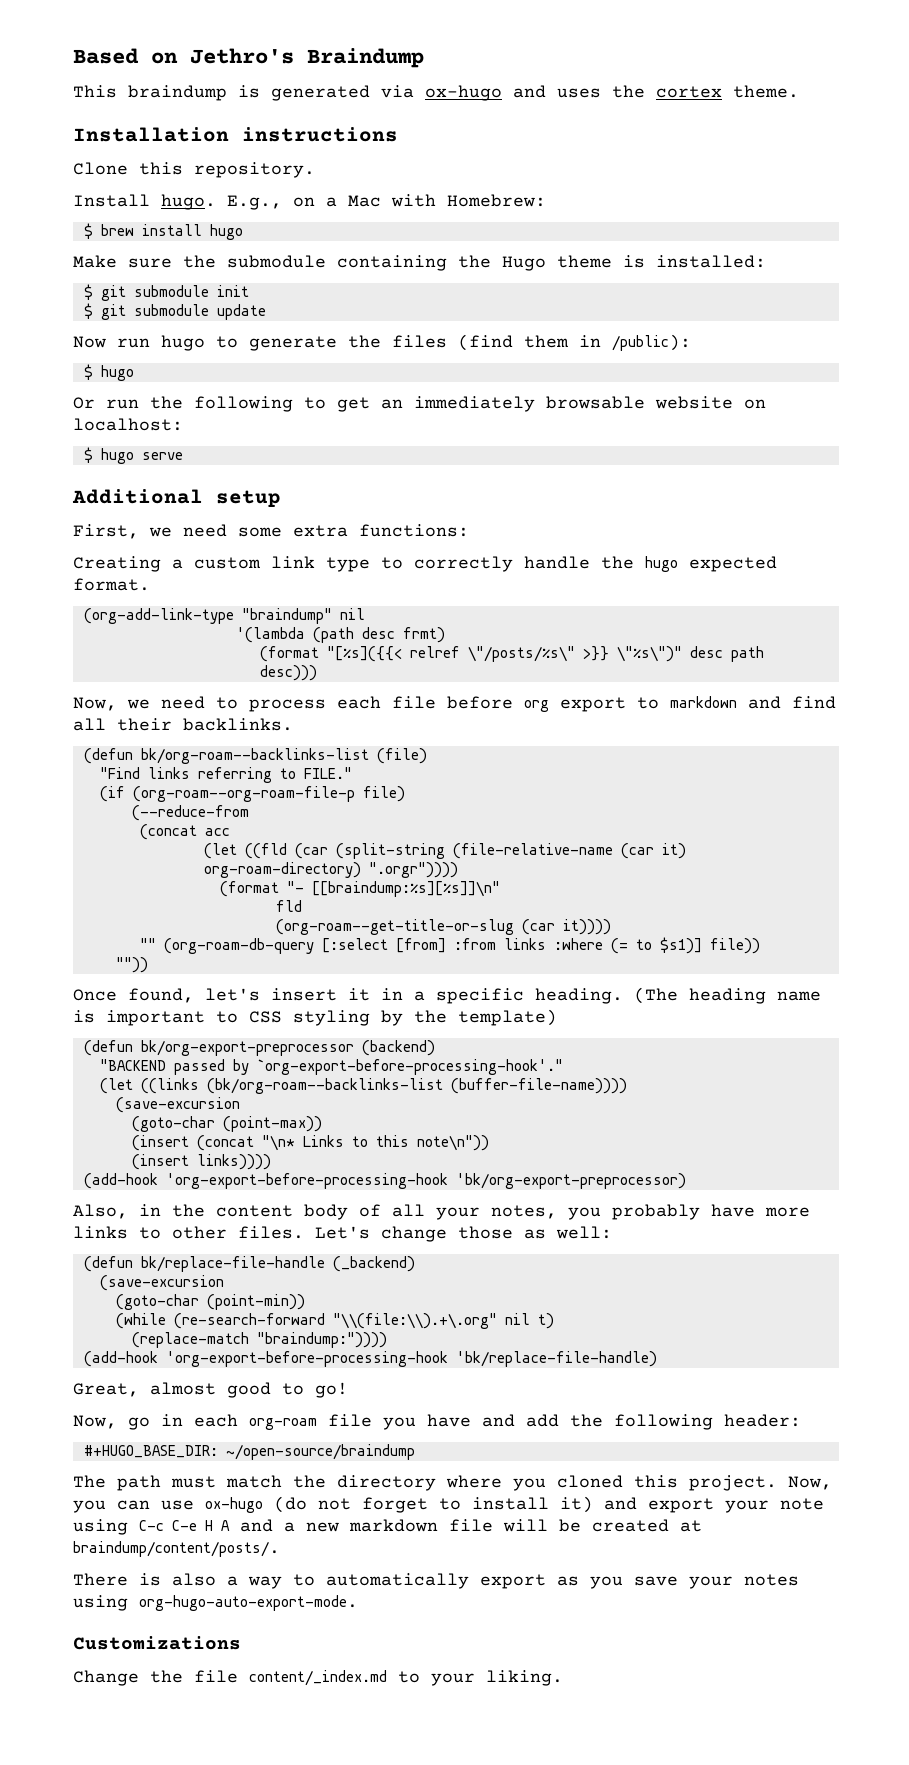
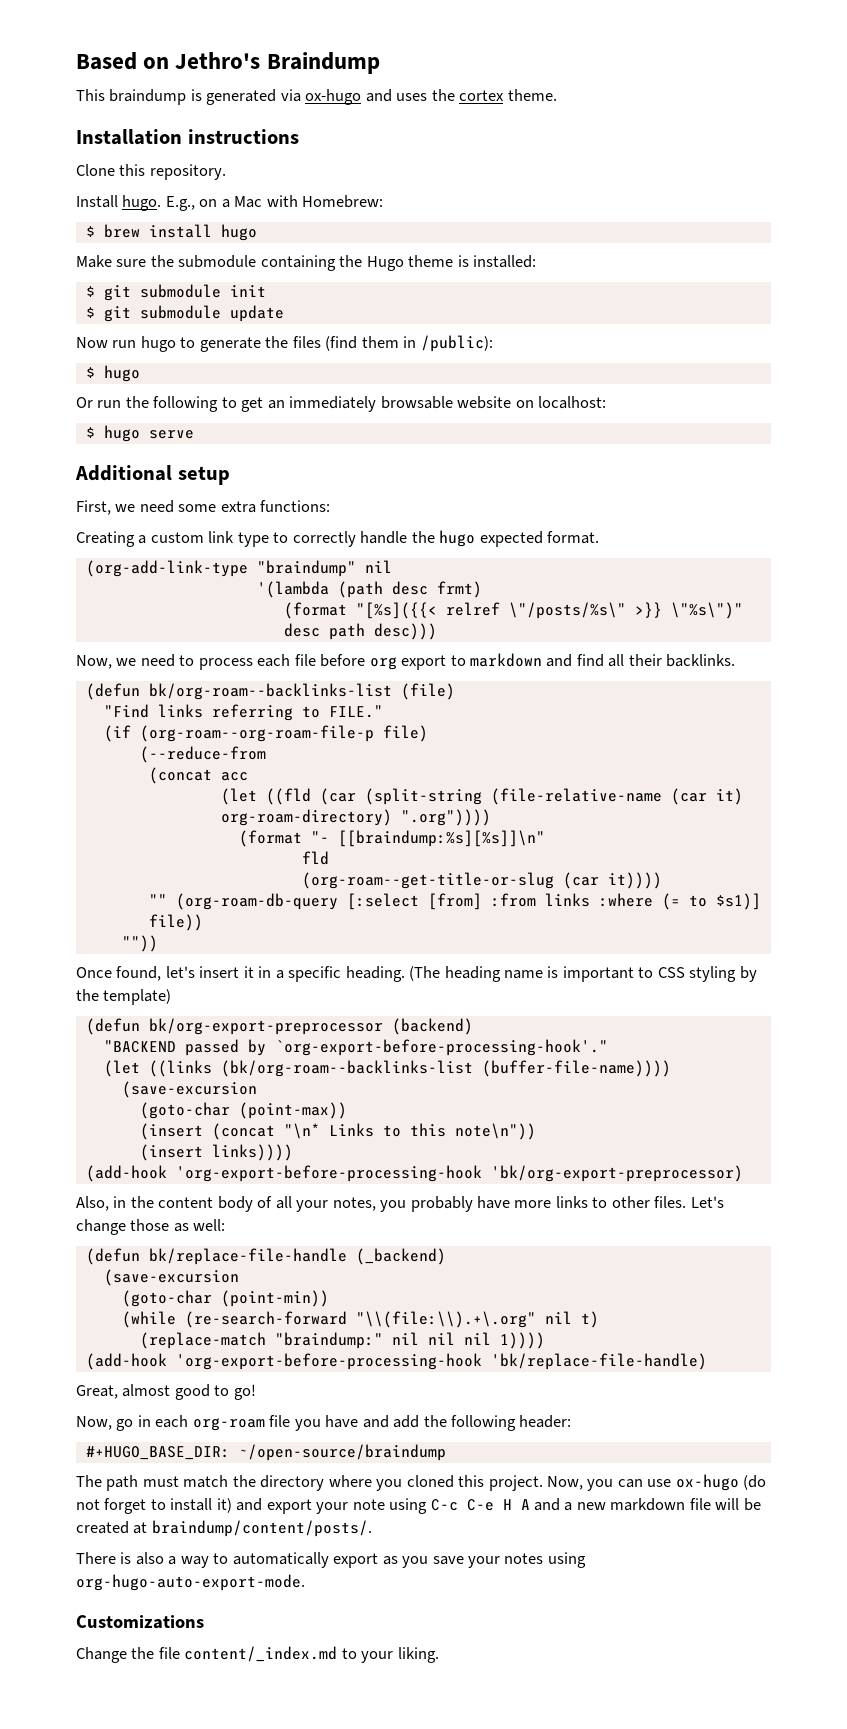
[368,862,458,878] ".orgr")))) -> [400,809,491,826] ".org"))))
[256,1332,387,1348] "braindump:")))) -> [274,1332,545,1349] "braindump:" nil nil nil 1))))

